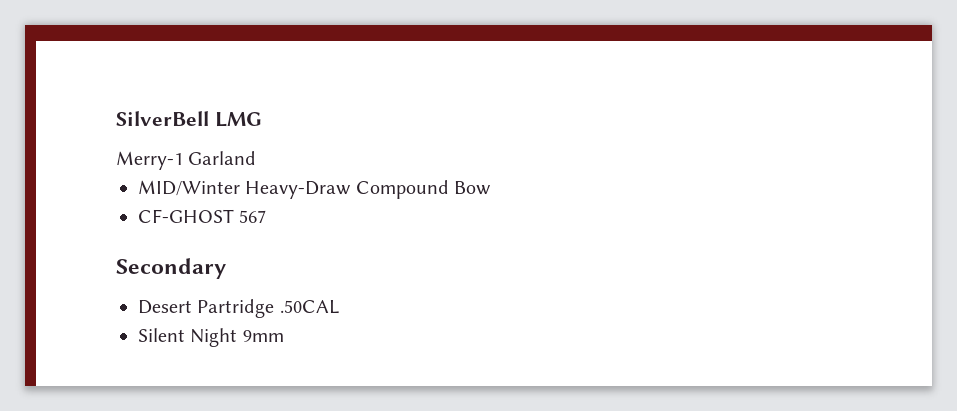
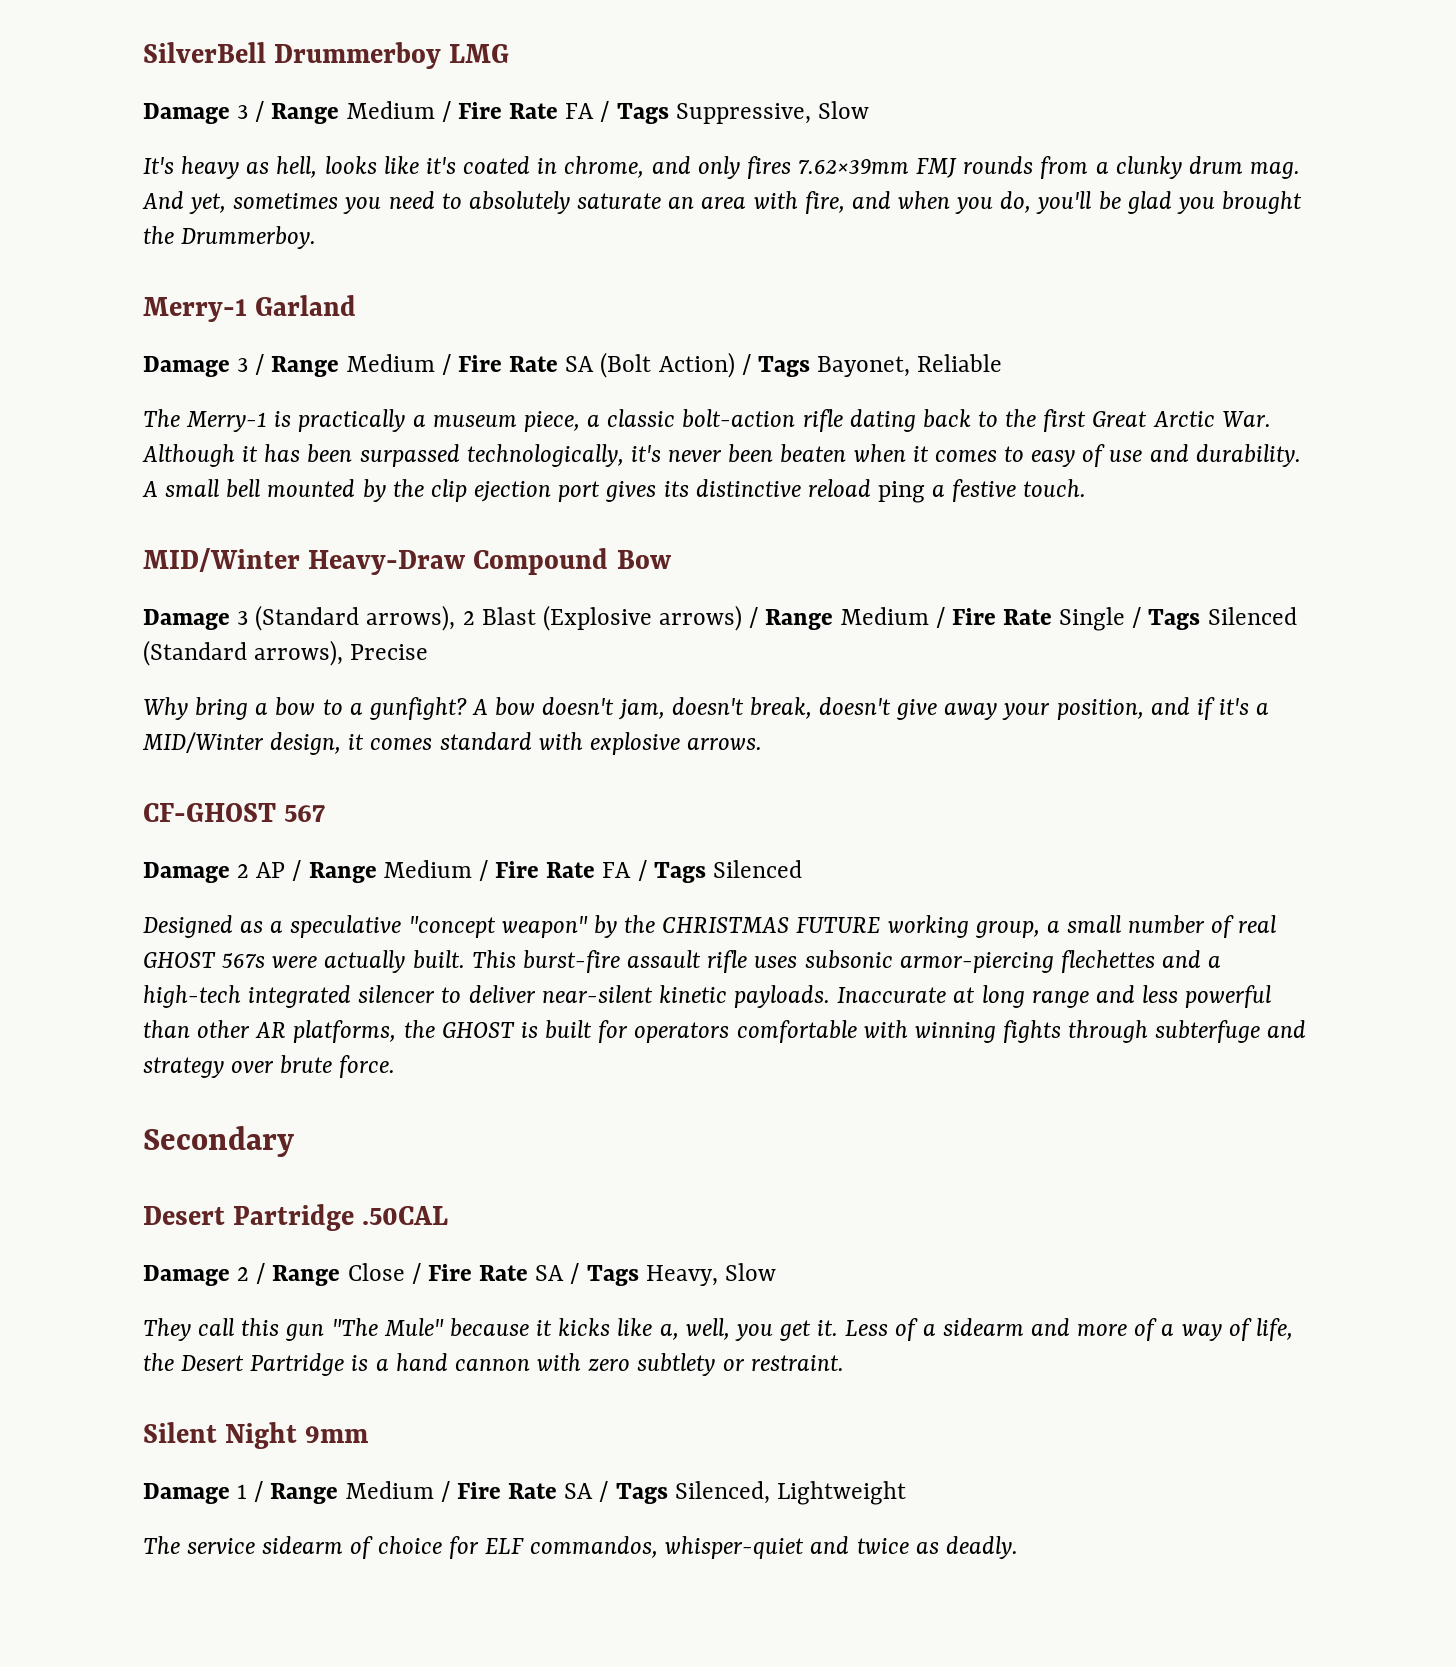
(209, 118) none -> [274,42,442,69] Drummerboy
[116,151,257,170] [138,180,492,199] [138,209,267,223] [116,258,226,279] [138,299,339,318] [138,328,284,347] Merry-1 Garland // MID/Winter Heavy-Draw Compound Bow // CF-GHOST 567 // Secondary // Desert Partridge .50CAL // Silent Night 9mm -> [143,101,869,124] [143,156,1301,179] [142,191,1303,214] [143,226,317,249] [143,295,357,322] [143,352,1003,378] [143,409,1271,432] [142,444,1301,467] [142,479,1087,503] [143,548,671,575] [143,605,1297,631] [143,640,429,666] [143,697,1270,720] [142,732,763,755] [143,803,326,822] [143,860,802,883] [143,915,1277,938] [143,950,1222,973] [143,985,1272,1008] [143,1020,1307,1043] [143,1055,396,1078] [143,1126,294,1157] [143,1204,449,1231] [143,1263,776,1286] [143,1318,1293,1341] [143,1353,844,1376] [143,1422,369,1449] [143,1481,906,1505] [143,1536,1018,1559] Damage 3 / Range Medium / Fire Rate FA / Tags Suppressive, Slow // It's heavy as hell, looks like it's coated in chrome, and only fires 7.62×39mm FMJ rounds from a clunky drum mag. And yet, sometimes you need to absolutely saturate an area with fire, and when you do, you'll be glad you brought the Drummerboy. // Merry-1 Garland // Damage 3 / Range Medium / Fire Rate SA (Bolt Action) / Tags Bayonet, Reliable // The Merry-1 is practically a museum piece, a classic bolt-action rifle dating back to the first Great Arctic War. Although it has been surpassed technologically, it's never been beaten when it comes to easy of use and durability. A small bell mounted by the clip ejection port gives its distinctive reload ping a festive touch. // MID/Winter Heavy-Draw Compound Bow // Damage 3 (Standard arrows), 2 Blast (Explosive arrows) / Range Medium / Fire Rate Single / Tags Silenced (Standard arrows), Precise // Why bring a bow to a gunfight? A bow doesn't jam, doesn't break, doesn't give away your position, and if it's a MID/Winter design, it comes standard with explosive arrows. // CF-GHOST 567 // Damage 2 AP / Range Medium / Fire Rate FA / Tags Silenced // Designed as a speculative "concept weapon" by the CHRISTMAS FUTURE working group, a small number of real GHOST 567s were actually built. This burst-fire assault rifle uses subsonic armor-piercing flechettes and a high-tech integrated silencer to deliver near-silent kinetic payloads. Inaccurate at long range and less powerful than other AR platforms, the GHOST is built for operators comfortable with winning fights through subterfuge and strategy over brute force. // Secondary // Desert Partridge .50CAL // Damage 2 / Range Close / Fire Rate SA / Tags Heavy, Slow // They call this gun "The Mule" because it kicks like a, well, you get it. Less of a sidearm and more of a way of life, the Desert Partridge is a hand cannon with zero subtlety or restraint. // Silent Night 9mm // Damage 1 / Range Medium / Fire Rate SA / Tags Silenced, Lightweight // The service sidearm of choice for ELF commandos, whisper-quiet and twice as deadly.

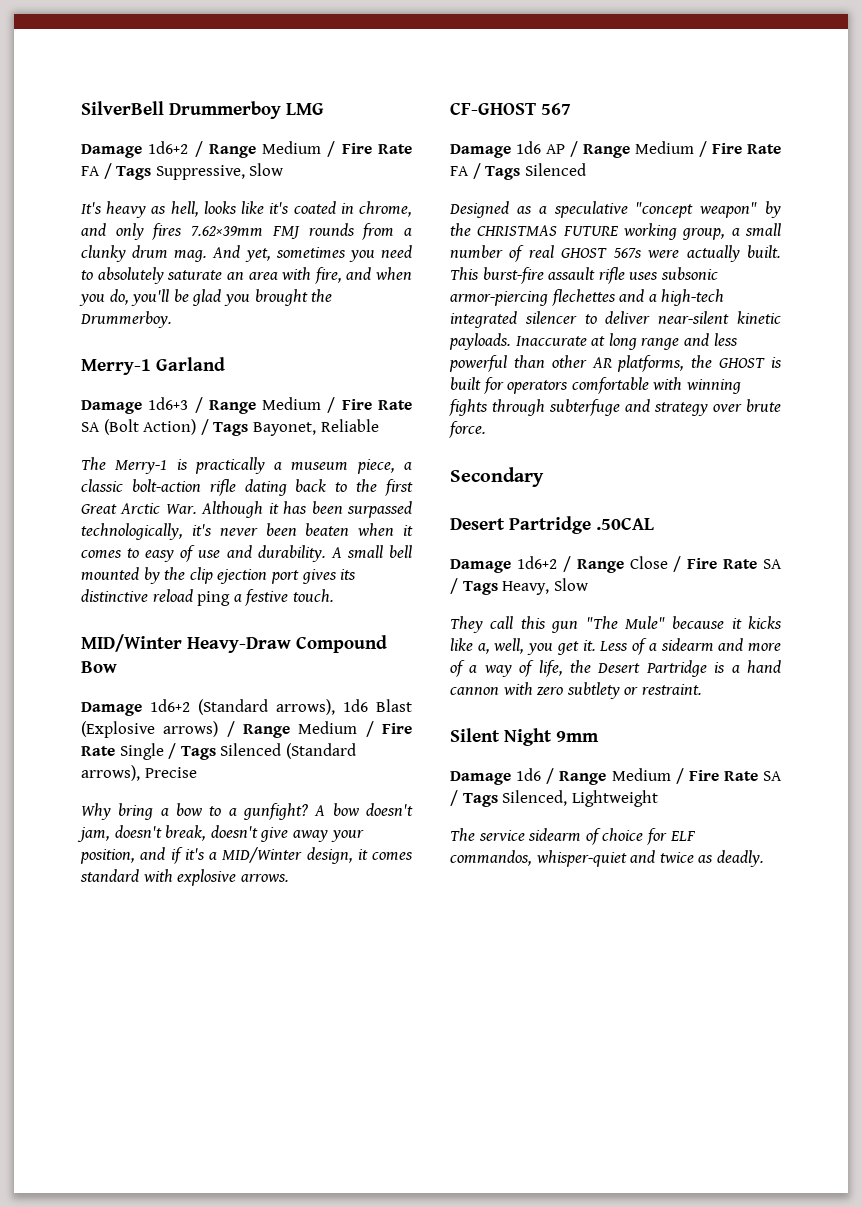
[237,105,249,119] 3 -> [148,141,189,154] 1d6+2
[237,358,249,372] 3 -> [148,397,189,410] 1d6+3
[237,605,475,631] 3 (Standard arrows), 2 -> [150,699,368,715] 1d6+2 (Standard arrows), 1d6
[237,864,250,878] 2 -> [516,141,541,154] 1d6
[237,1267,250,1281] 2 -> [516,556,557,569] 1d6+2
[237,1484,248,1499] 1 -> [516,768,542,781] 1d6

